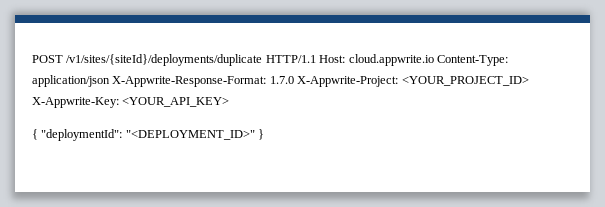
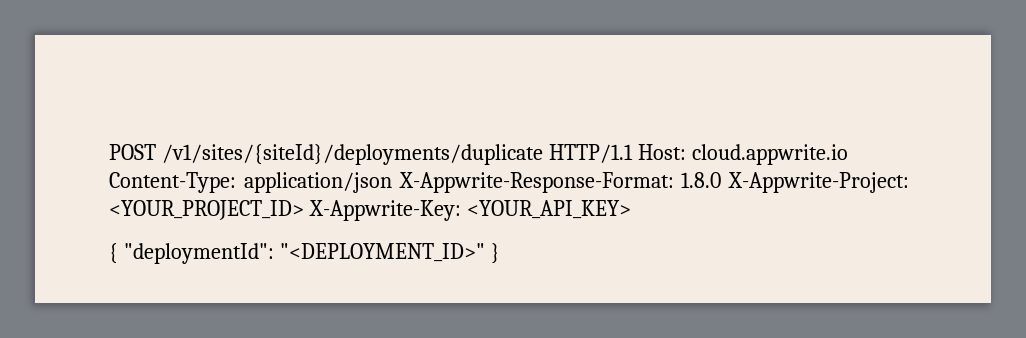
[269,76,294,84] 1.7.0 -> [681,172,722,188] 1.8.0

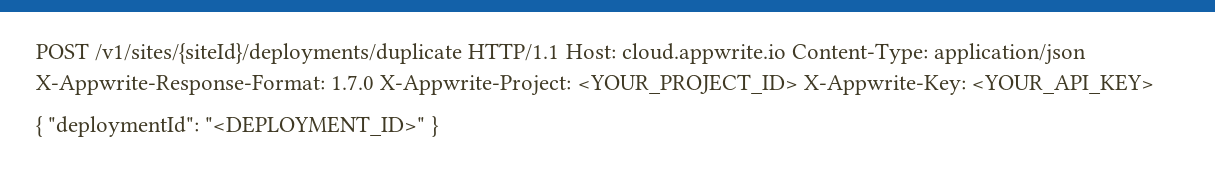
[681,172,722,188] 1.8.0 -> [331,75,375,90] 1.7.0

